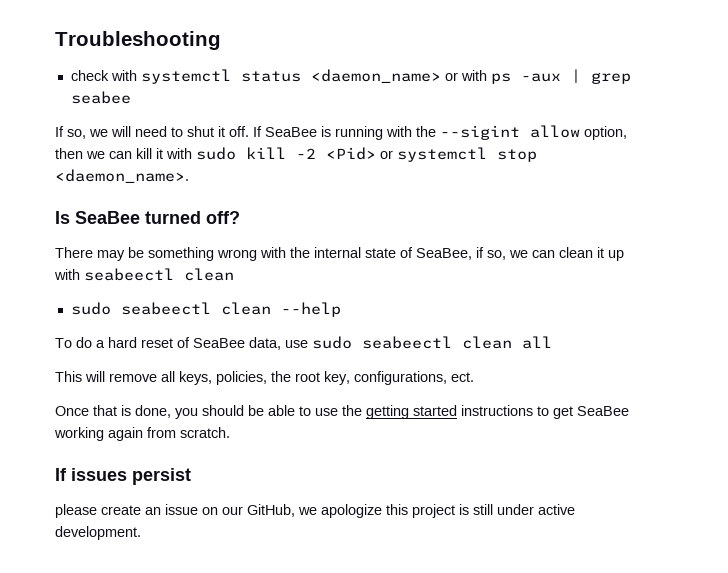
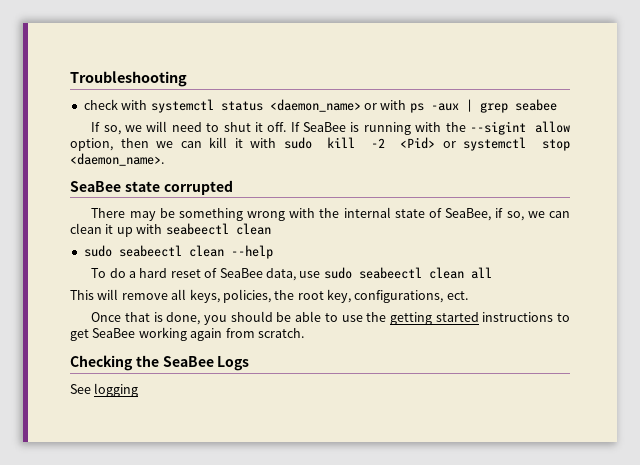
[55,211,240,224] Is SeaBee turned off? -> [70,180,233,195] SeaBee state corrupted
[55,468,191,485] [55,504,575,518] [55,526,141,540] If issues persist // please create an issue on our GitHub, we apologize this project is still under active development. -> [70,355,250,371] [70,383,139,397] Checking the SeaBee Logs // See logging

